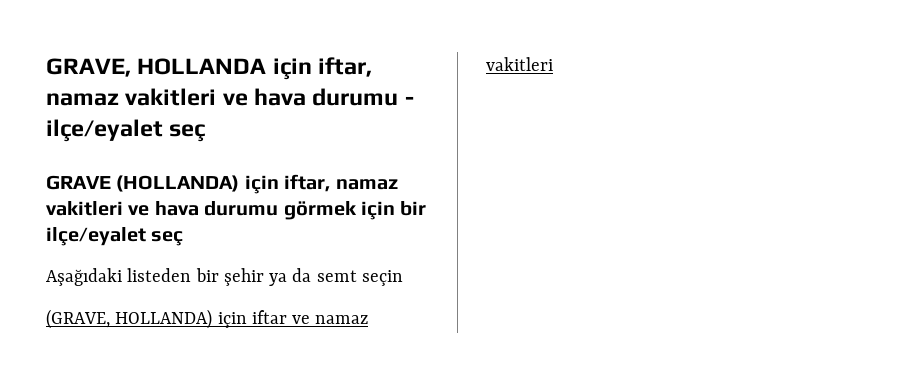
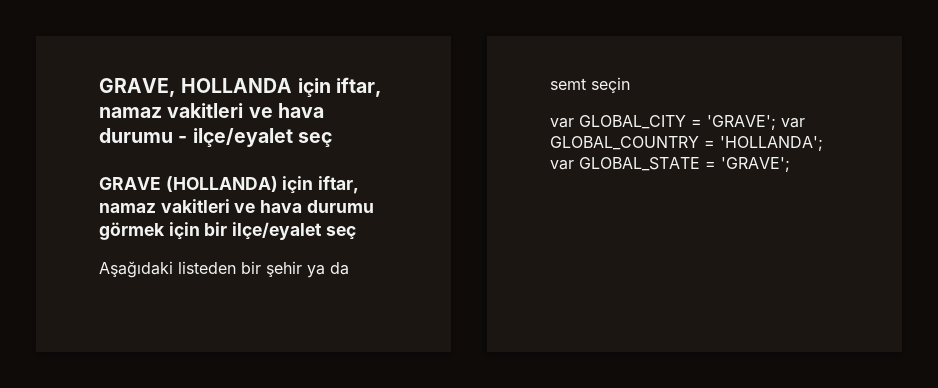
[46,309,369,329] [486,57,553,71] (GRAVE, HOLLANDA) için iftar ve namaz vakitleri -> [550,115,805,130] [550,136,823,151] [550,157,790,172] var GLOBAL_CITY = 'GRAVE'; var GLOBAL_COUNTRY = 'HOLLANDA'; var GLOBAL_STATE = 'GRAVE';

